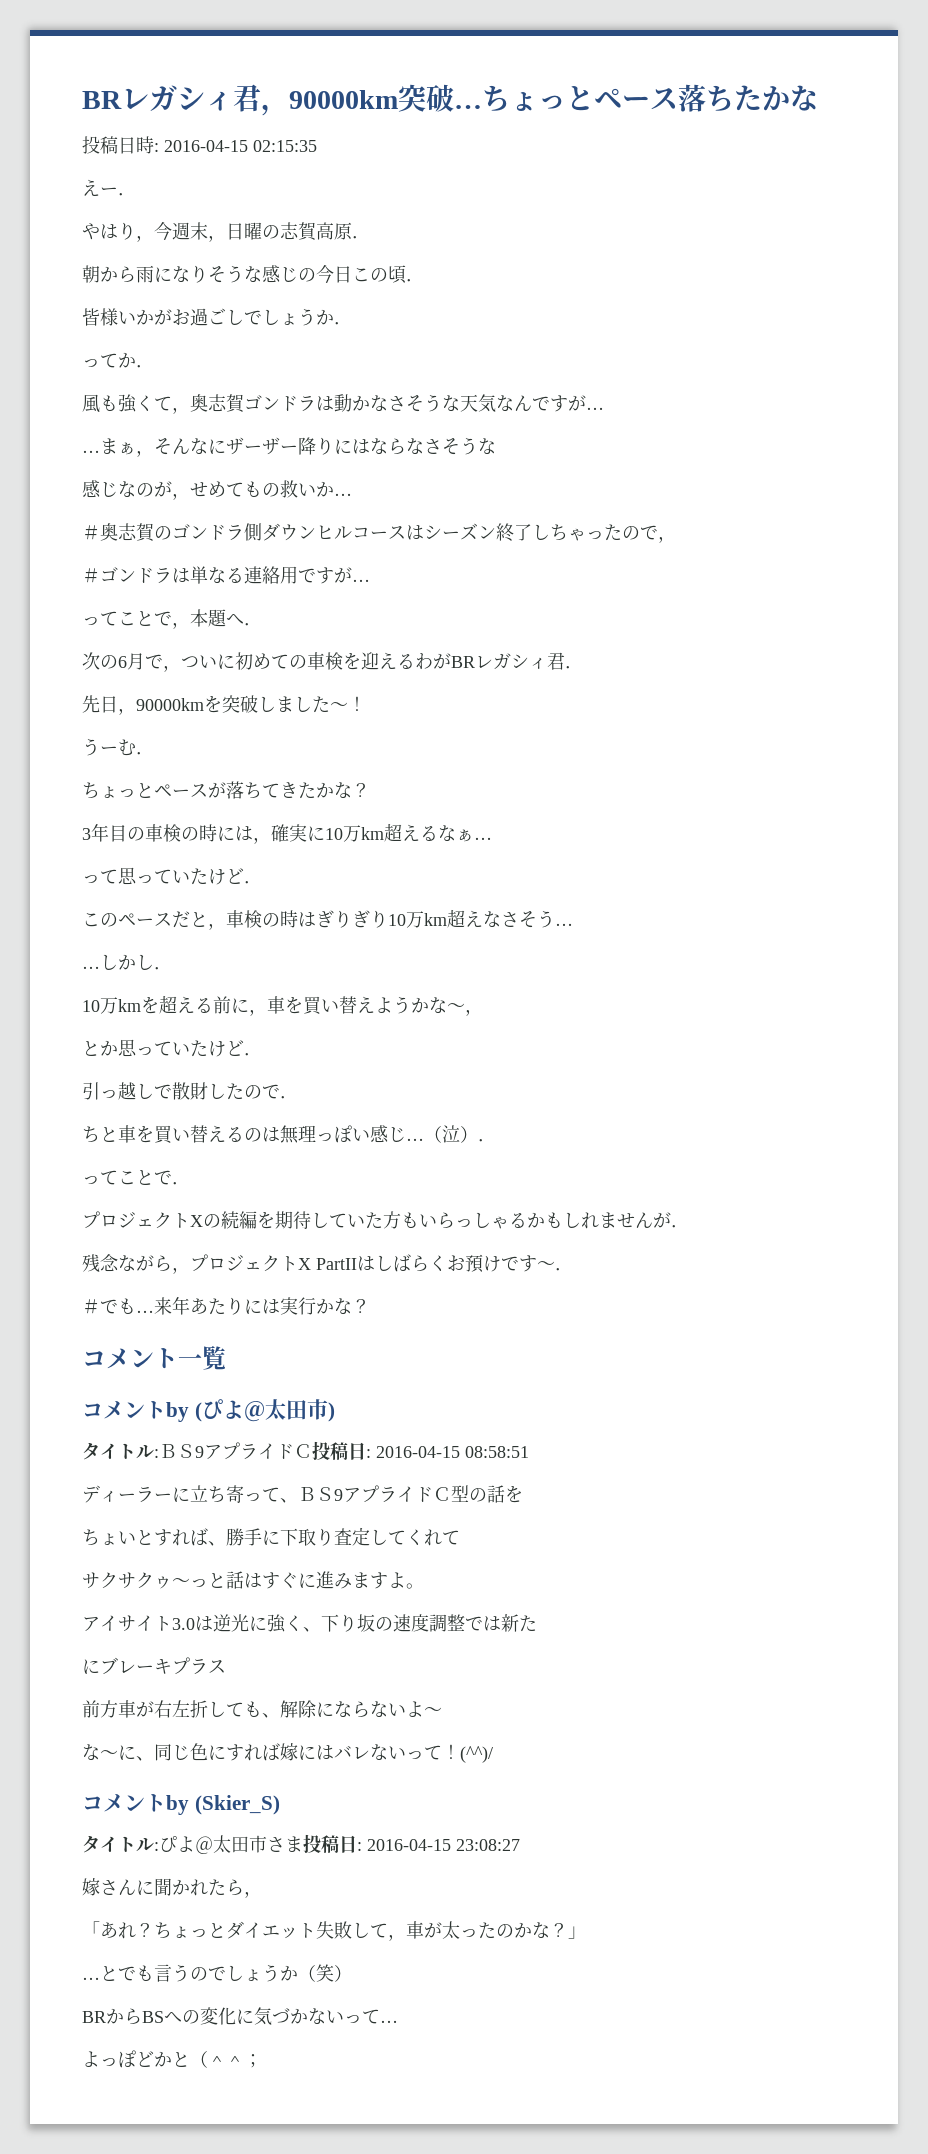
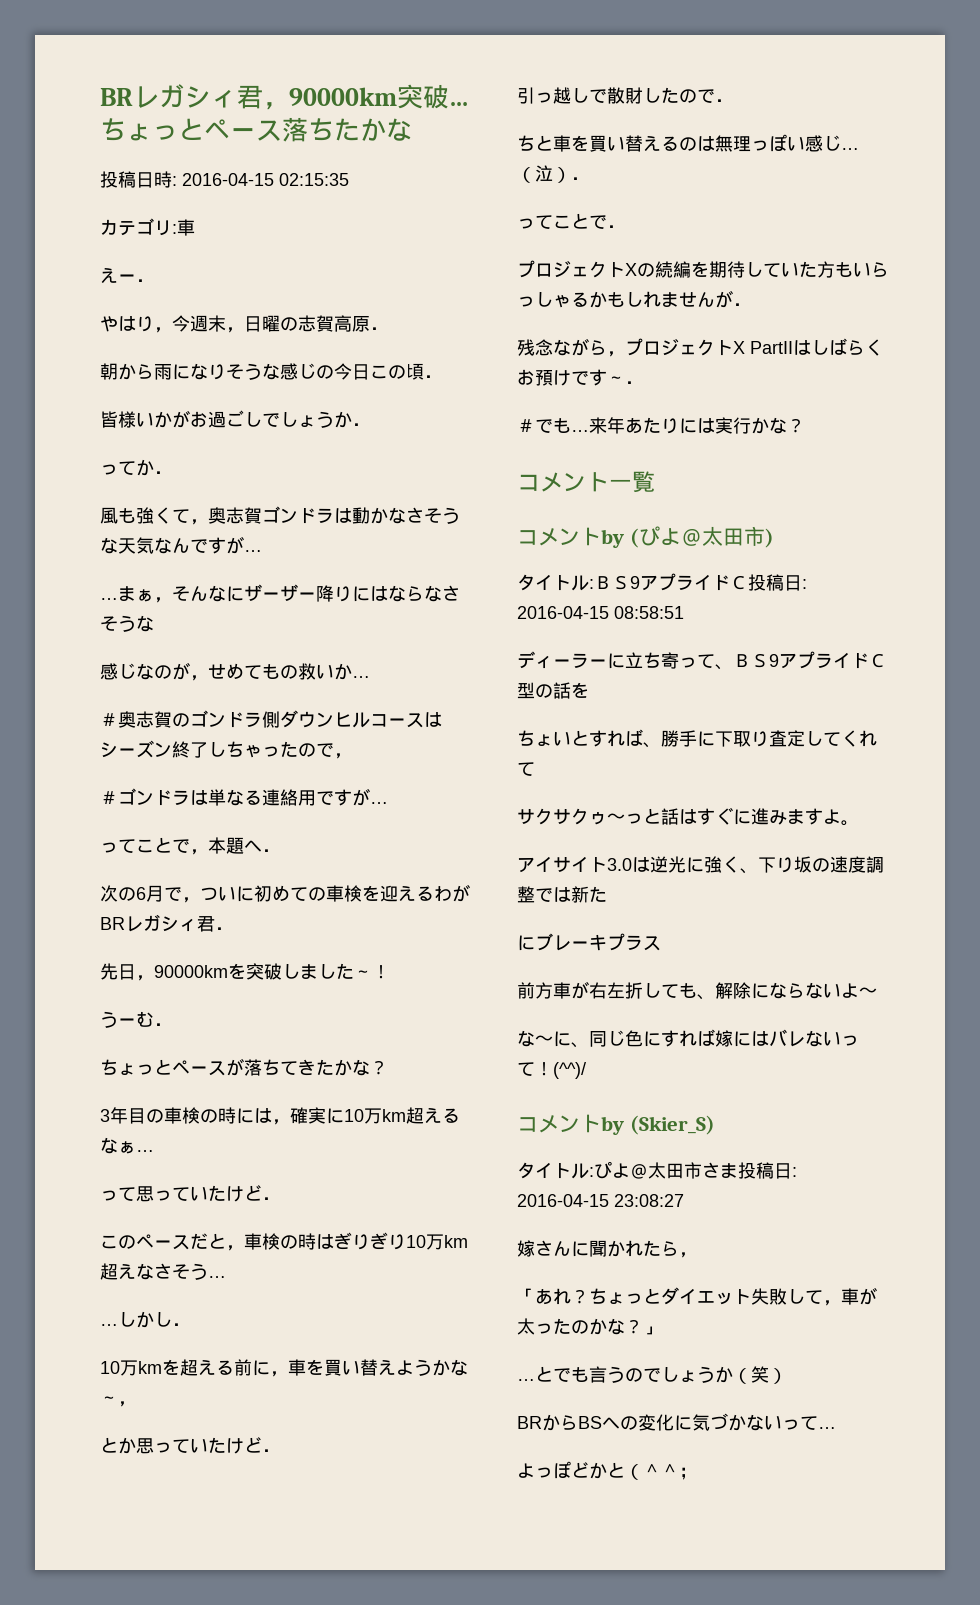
(317, 146) none -> [100,218,195,236] // カテゴリ:車

